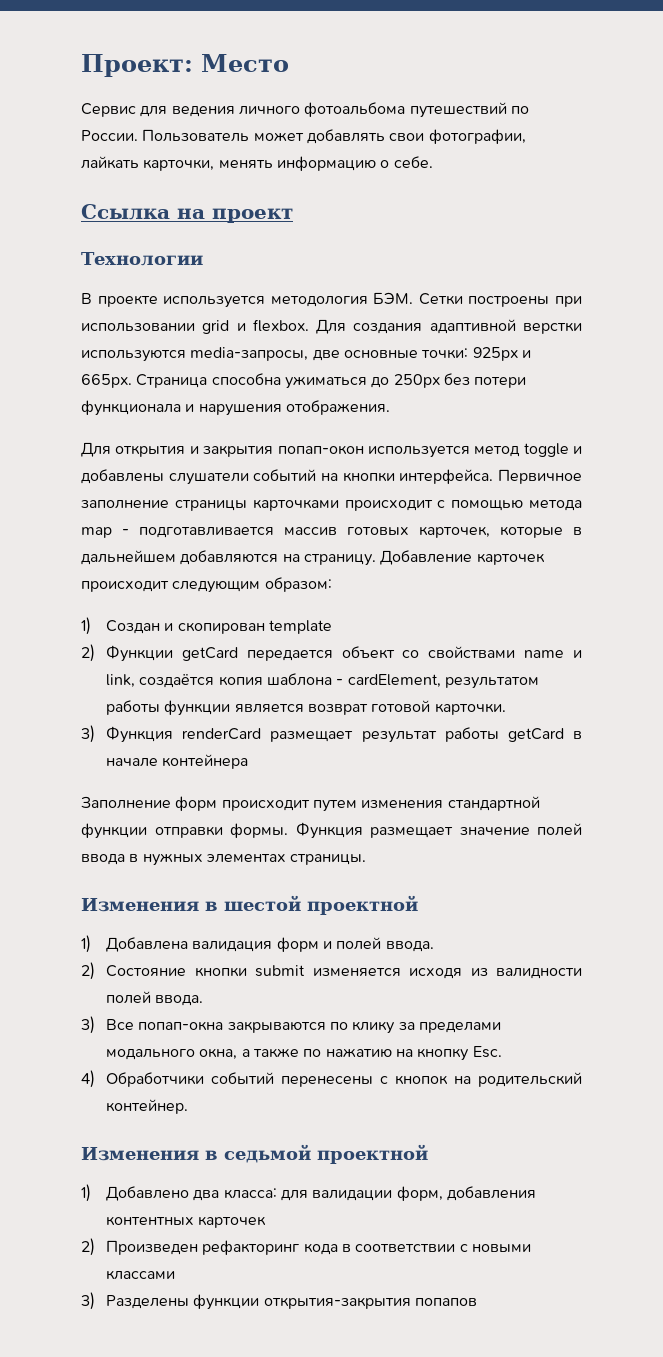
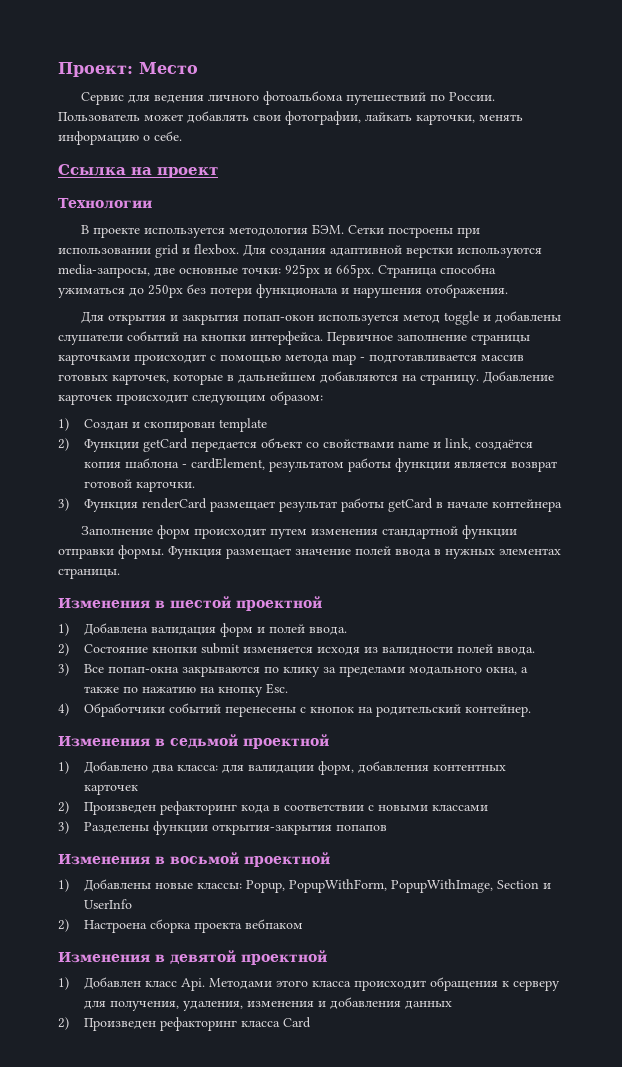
(478, 1302) none -> [58,852,330,867] [58,879,552,893] [84,899,133,909] [58,919,304,933] [58,950,327,965] [58,977,561,991] [84,997,453,1011] [58,1017,312,1031] // Изменения в восьмой проектной // 1) Добавлены новые классы: Popup, PopupWithForm, PopupWithImage, Section и UserInfo // 2) Настроена сборка проекта вебпаком // Изменения в девятой проектной // 1) Добавлен класс Api. Методами этого класса происходит обращения к серверу для получения, удаления, изменения и добавления данных // 2) Произведен рефакторинг класса Card

